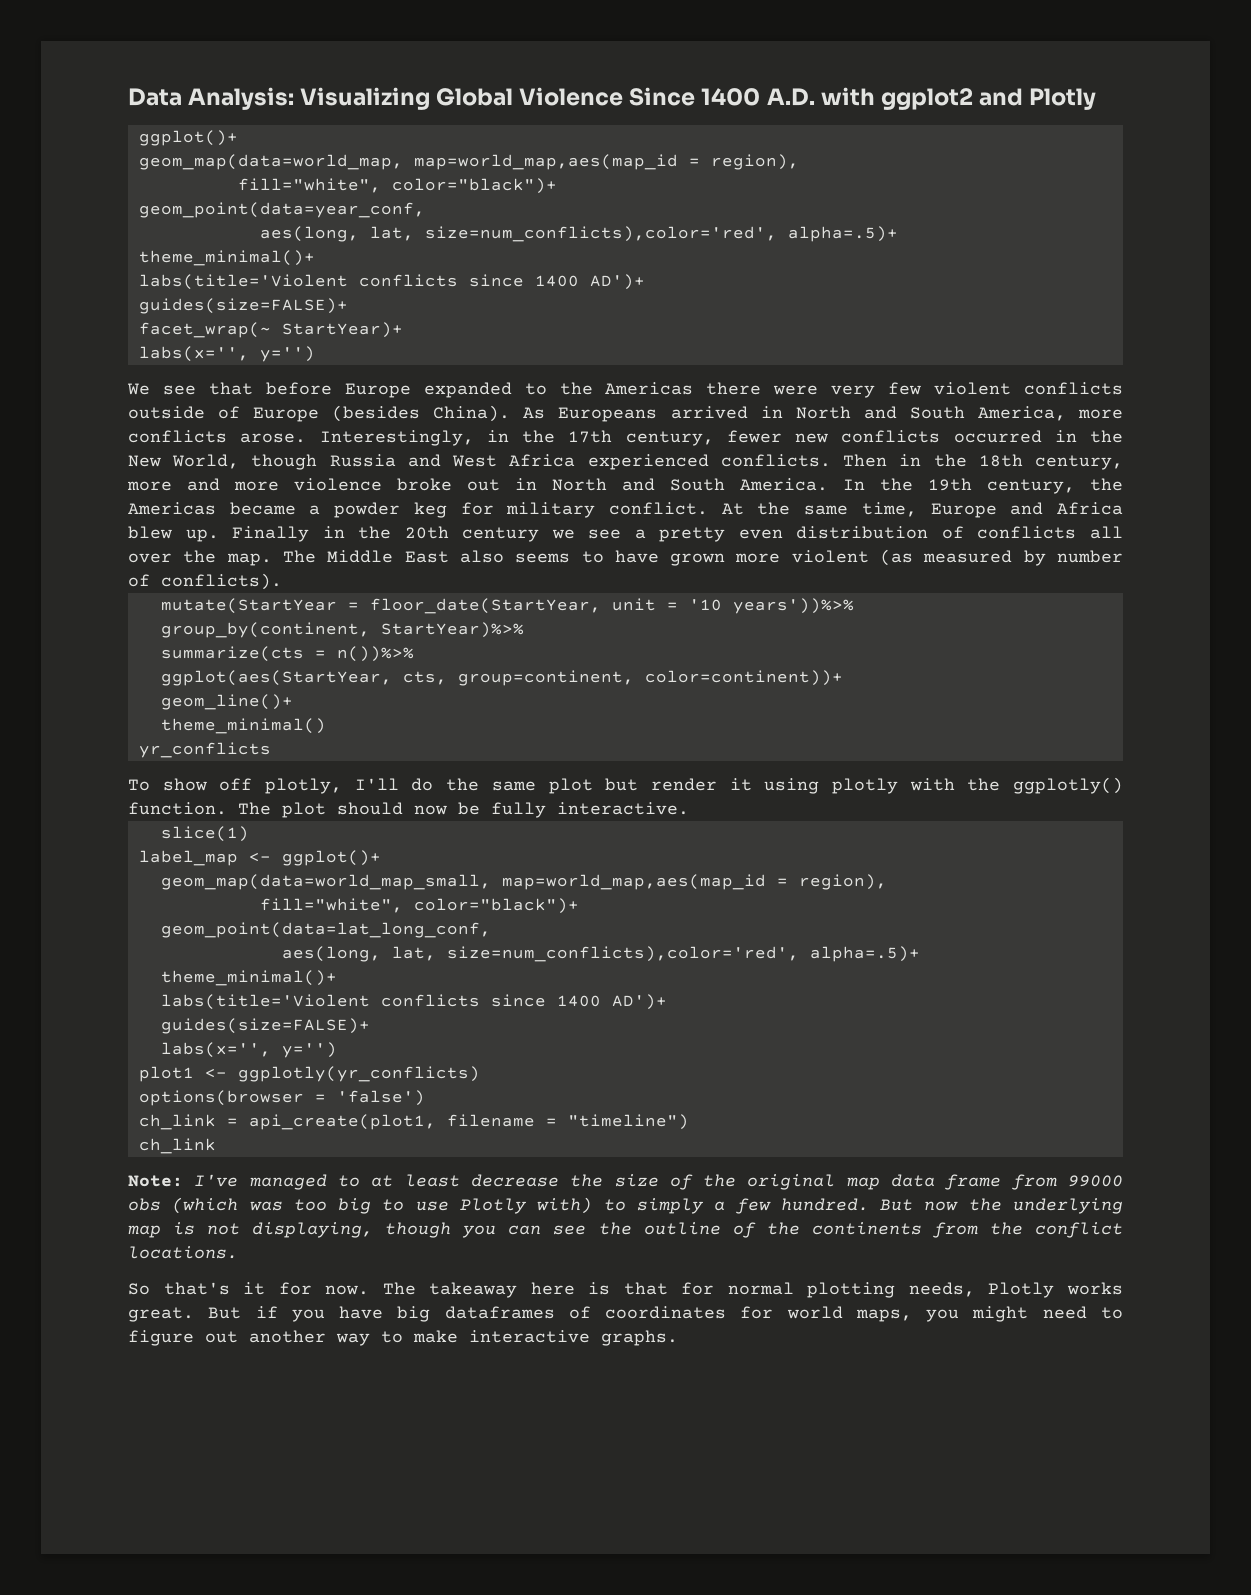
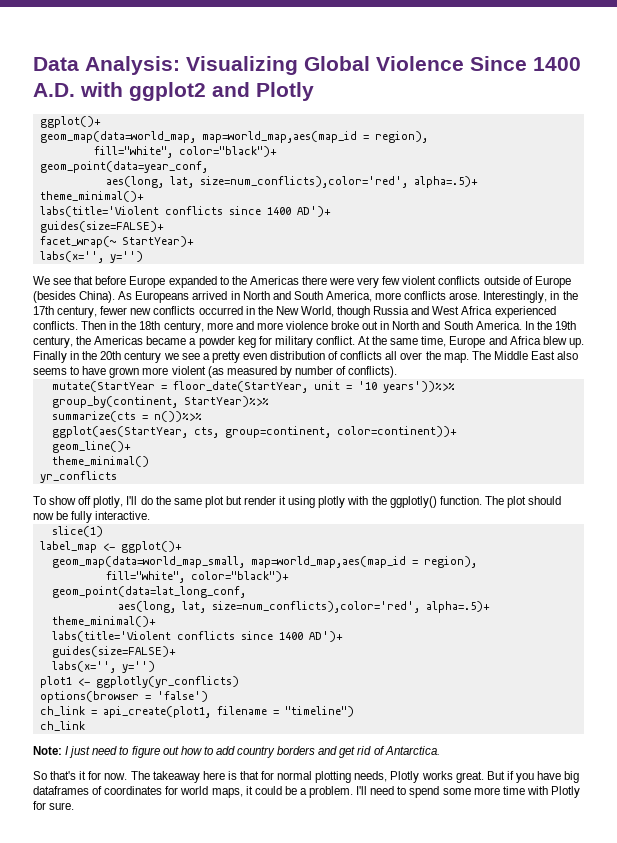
[194,1174,1123,1190] [128,1197,1123,1214] [128,1222,1124,1238] [128,1246,238,1259] I've managed to at least decrease the size of the original map data frame from 99000 obs (which was too big to use Plotly with) to simply a few hundred. But now the underlying map is not displaying, though you can see the outline of the continents from the conflict locations. -> [65,746,440,758] I just need to figure out how to add country borders and get rid of Antarctica.
[926,1306,1123,1322] [128,1330,678,1346] you might need to figure out another way to make interactive graphs. -> [245,786,580,798] [33,801,75,810] it could be a problem. I'll need to spend some more time with Plotly for sure.

